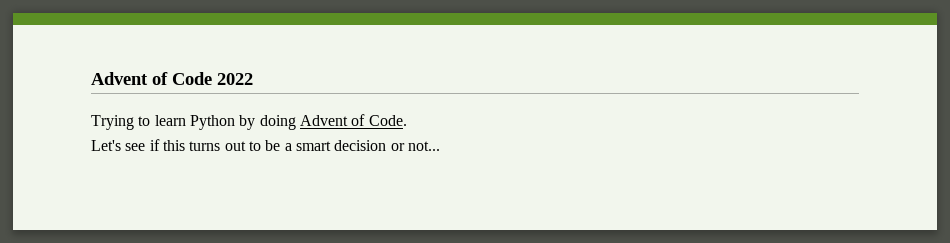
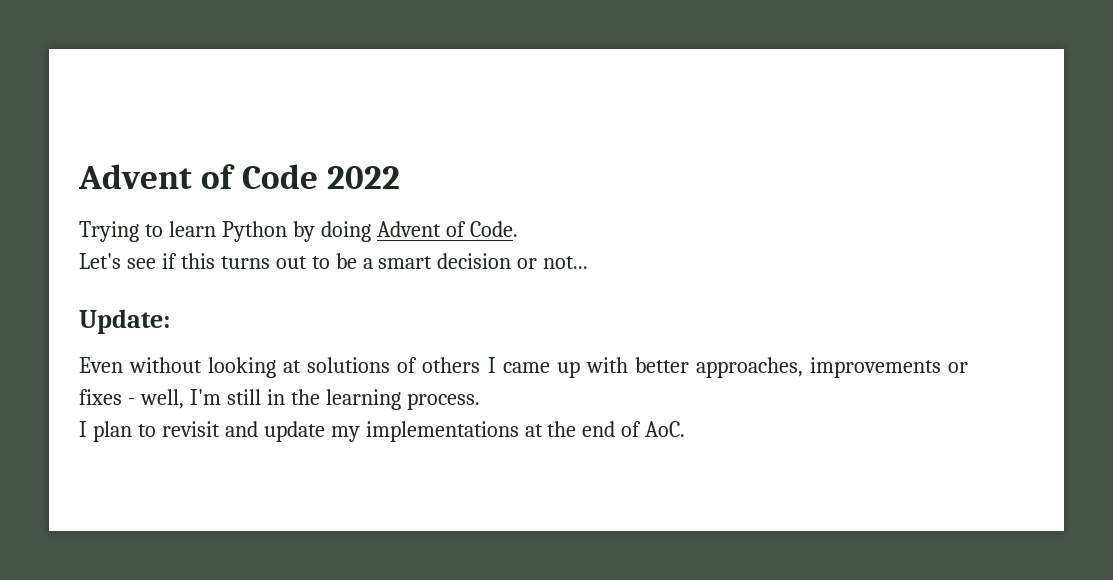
(440, 146) none -> [79,309,170,334] [79,357,968,378] [79,389,480,410] [79,421,686,442] // Update: // Even without looking at solutions of others I came up with better approaches, improvements or fixes - well, I'm still in the learning process. // I plan to revisit and update my implementations at the end of AoC.

